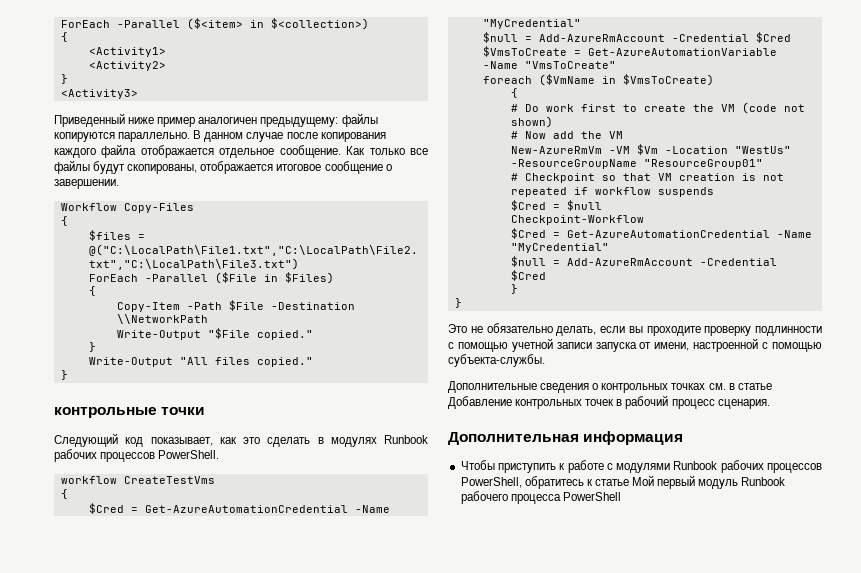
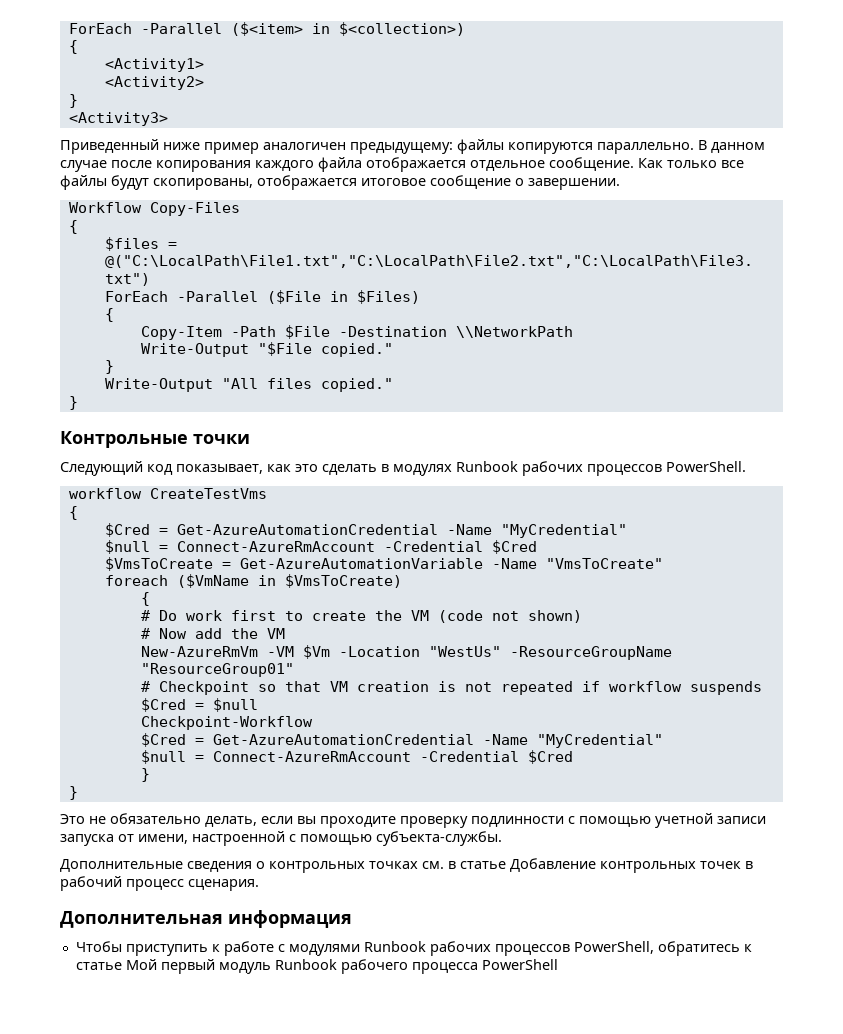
[54,407,157,418] контрольные -> [60,431,188,448] Контрольные
[538,34,665,42] Add-AzureRmAccount -> [176,541,375,552] Connect-AzureRmAccount
[566,258,693,266] Add-AzureRmAccount -> [212,751,411,762] Connect-AzureRmAccount

